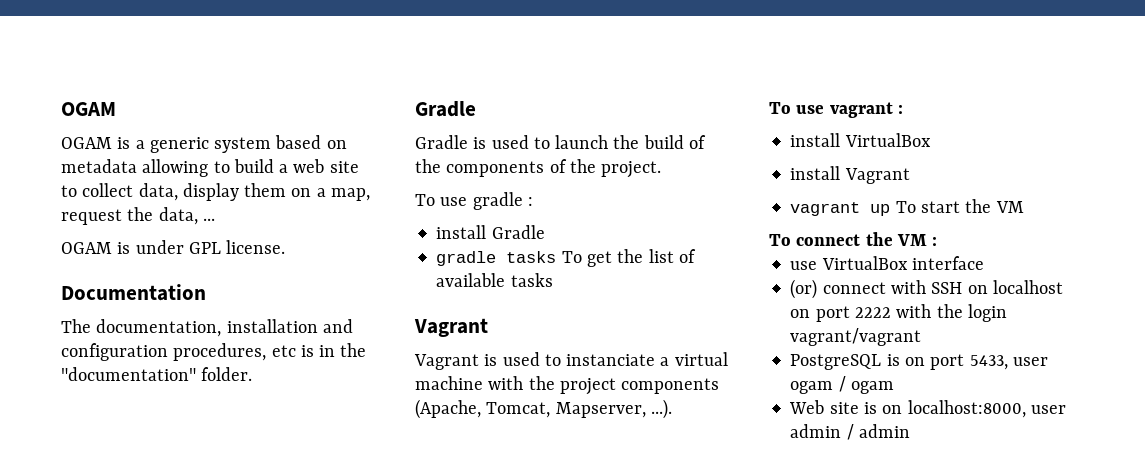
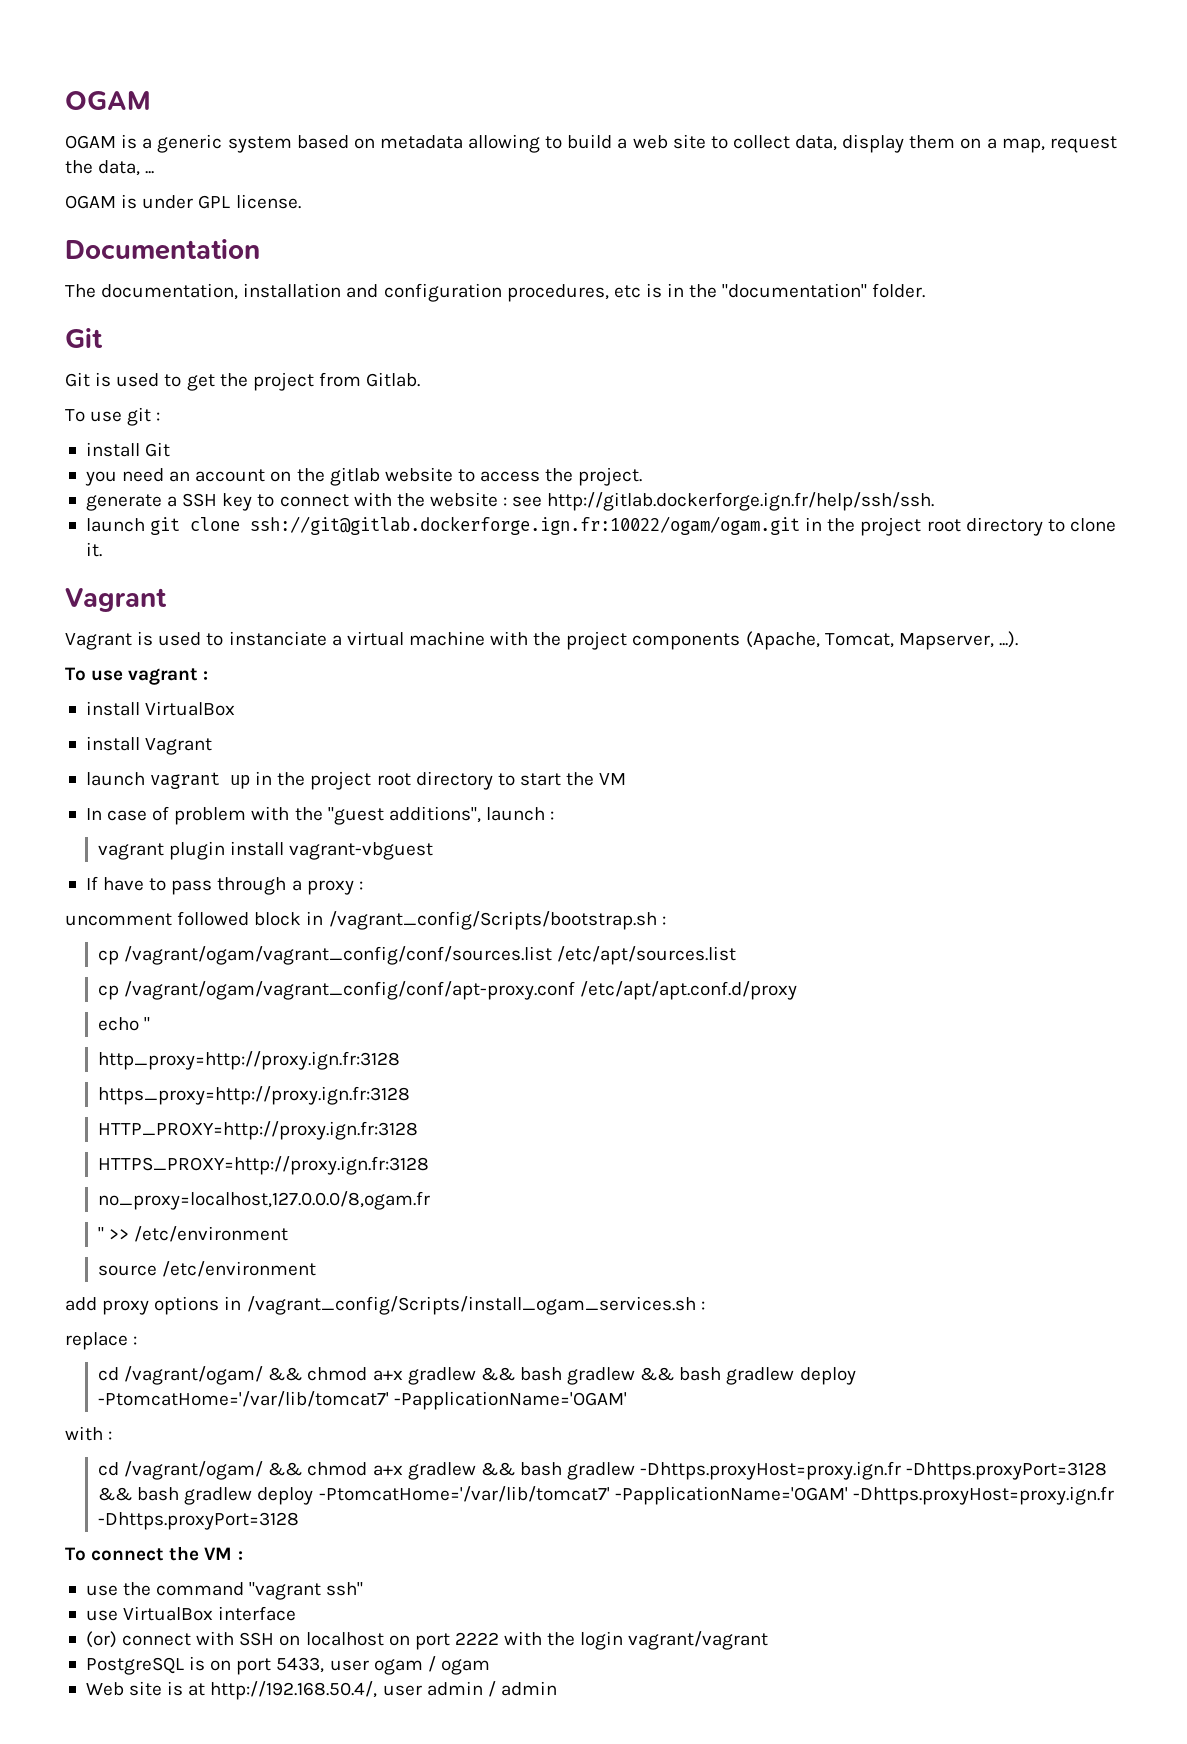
[415,101,476,117] [415,135,706,149] [415,159,662,178] [415,192,533,210] [436,225,545,239] [436,249,696,267] [436,273,553,287] Gradle // Gradle is used to launch the build of the components of the project. // To use gradle : // install Gradle // gradle tasks To get the list of available tasks -> [65,328,103,348] [65,372,421,391] [65,407,161,426] [85,442,171,457] [84,467,643,486] [85,492,935,511] [85,516,1116,536] [85,542,102,557] Git // Git is used to get the project from Gitlab. // To use git : // install Git // you need an account on the gitlab website to access the project. // generate a SSH key to connect with the website : see http://gitlab.dockerforge.ign.fr/help/ssh/ssh. // launch git clone ssh://git@gitlab.dockerforge.ign.fr:10022/ogam/ogam.git in the project root directory to clone it.
(910, 176) none -> [85,772,145,786] launch
[895,199,1024,213] To start the VM -> [255,771,627,790] [85,806,555,825] [97,841,434,860] [85,876,363,895] [65,911,666,930] [97,946,737,965] [97,981,798,1000] [97,1017,151,1031] [97,1051,400,1070] [97,1086,410,1105] [97,1121,418,1140] [97,1156,429,1175] [97,1191,430,1210] [97,1226,289,1242] [97,1261,317,1277] [65,1296,705,1315] [65,1332,138,1350] [97,1366,856,1385] [97,1391,628,1410] [65,1426,113,1441] [97,1461,1108,1480] [97,1486,1114,1505] [97,1512,299,1530] in the project root directory to start the VM // In case of problem with the "guest additions", launch : // vagrant plugin install vagrant-vbguest // If have to pass through a proxy : // uncomment followed block in /vagrant_config/Scripts/bootstrap.sh : // cp /vagrant/ogam/vagrant_config/conf/sources.list /etc/apt/sources.list // cp /vagrant/ogam/vagrant_config/conf/apt-proxy.conf /etc/apt/apt.conf.d/proxy // echo " // http_proxy=http://proxy.ign.fr:3128 // https_proxy=http://proxy.ign.fr:3128 // HTTP_PROXY=http://proxy.ign.fr:3128 // HTTPS_PROXY=http://proxy.ign.fr:3128 // no_proxy=localhost,127.0.0.0/8,ogam.fr // " >> /etc/environment // source /etc/environment // add proxy options in /vagrant_config/Scripts/install_ogam_services.sh : // replace : // cd /vagrant/ogam/ && chmod a+x gradlew && bash gradlew && bash gradlew deploy -PtomcatHome='/var/lib/tomcat7' -PapplicationName='OGAM' // with : // cd /vagrant/ogam/ && chmod a+x gradlew && bash gradlew -Dhttps.proxyHost=proxy.ign.fr -Dhttps.proxyPort=3128 && bash gradlew deploy -PtomcatHome='/var/lib/tomcat7' -PapplicationName='OGAM' -Dhttps.proxyHost=proxy.ign.fr -Dhttps.proxyPort=3128
(938, 241) none -> [85,1582,364,1600] // use the command "vagrant ssh"
[882,400,1026,418] on localhost:8000, -> [188,1681,378,1700] at http://192.168.50.4/,

